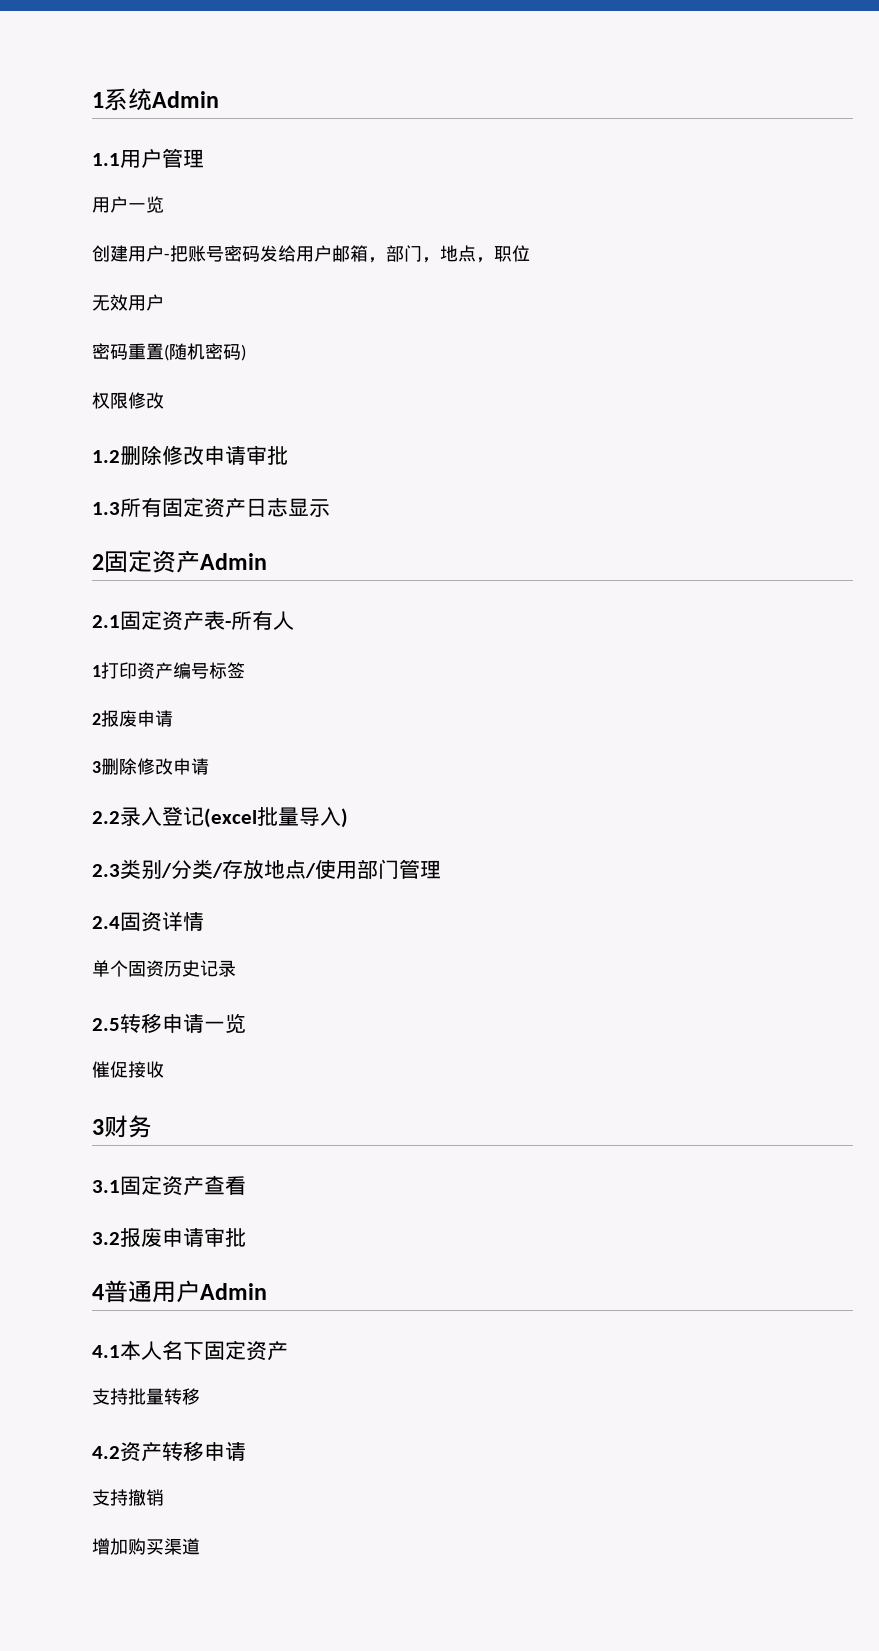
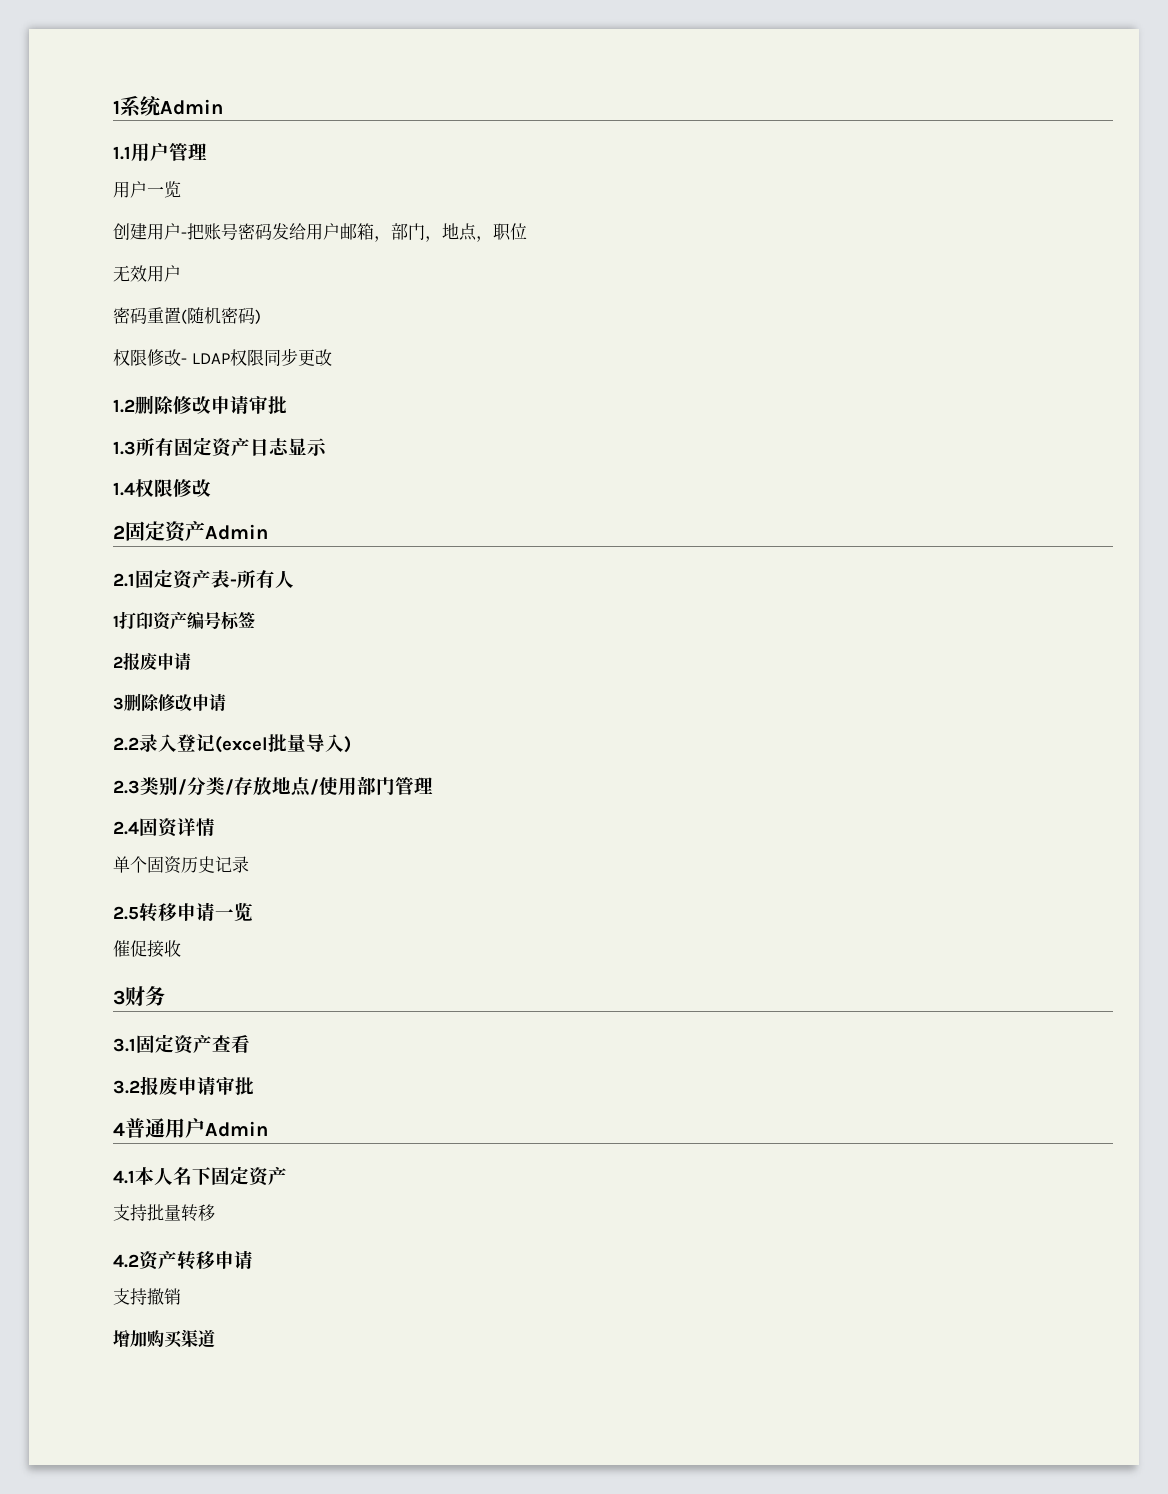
(164, 400) none -> [181,348,332,366] - LDAP权限同步更改
(330, 508) none -> [113,479,211,497] // 1.4权限修改

